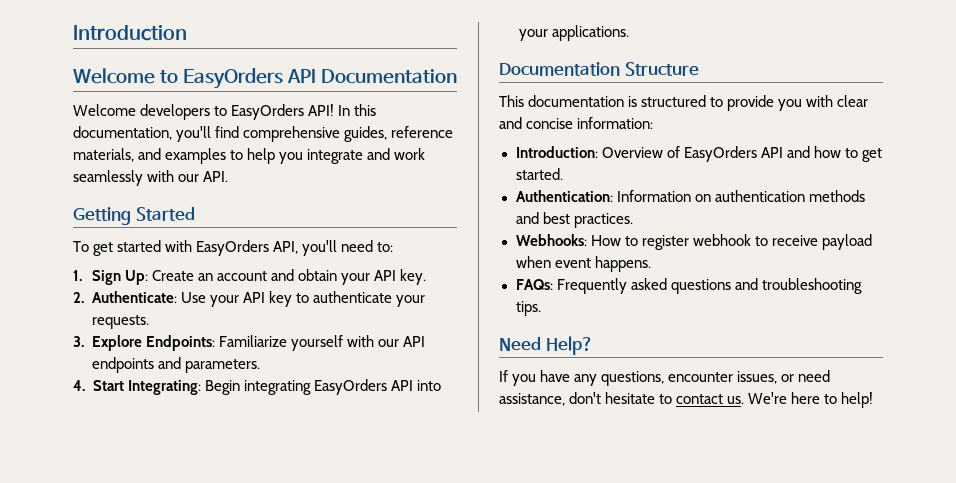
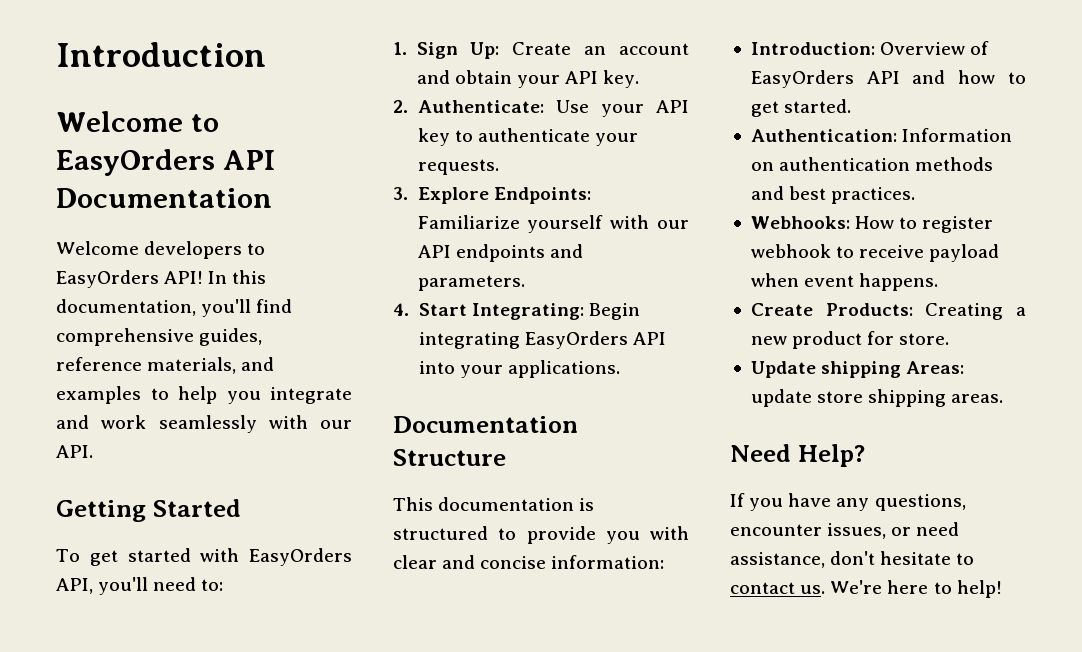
[515,278,862,294] [515,301,541,316] FAQs: Frequently asked questions and troubleshooting tips. -> [750,303,1026,320] [750,331,950,349] [750,361,965,378] [750,389,1004,407] Create Products: Creating a new product for store. // Update shipping Areas: update store shipping areas.

